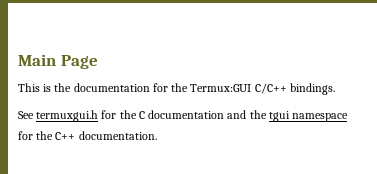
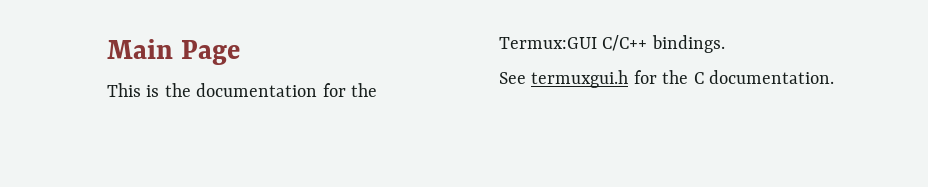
[148,110,349,122] [18,131,76,140] documentation and the tgui namespace for the C++ -> (704, 78) none

